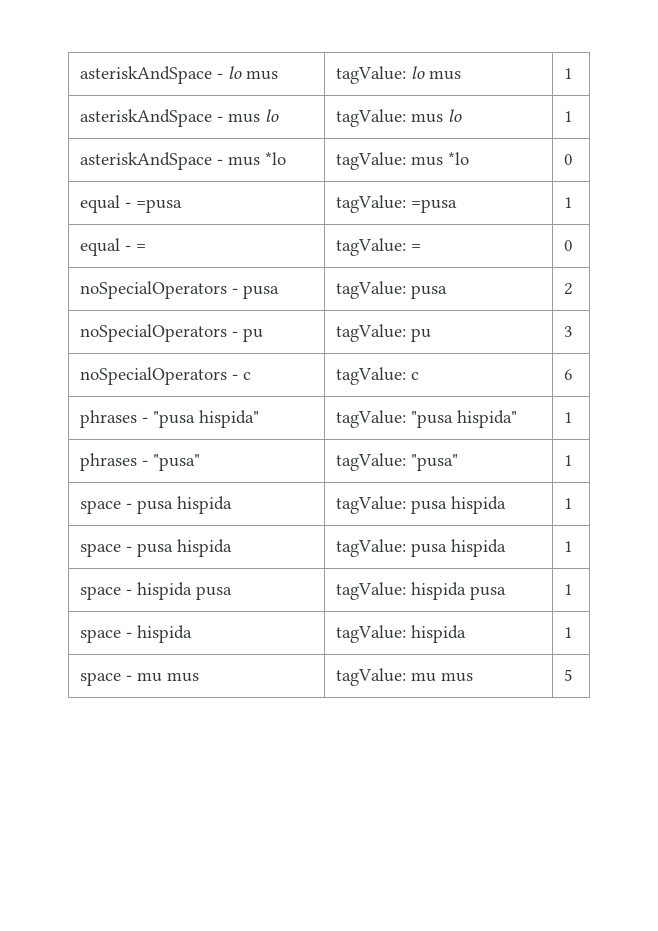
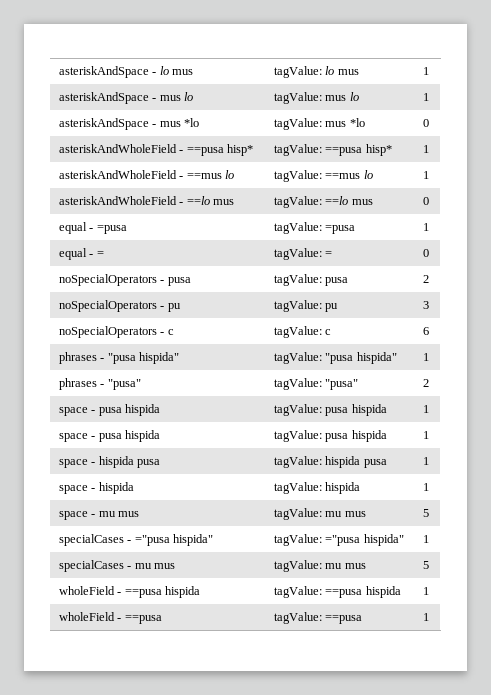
(573, 159) none -> [59,144,254,156] [274,144,392,156] [423,145,430,153] [59,170,235,179] [274,170,373,182] [423,171,430,179] [59,196,235,205] [274,196,373,208] [423,197,430,205] // asteriskAndWholeField - ==pusa hisp* | tagValue: ==pusa hisp* | 1 // asteriskAndWholeField - ==mus lo | tagValue: ==mus lo | 1 // asteriskAndWholeField - ==lo mus | tagValue: ==lo mus | 0
[563,455,573,466] 1 -> [423,379,430,387] 2
(573, 675) none -> [59,534,214,546] [274,534,404,546] [423,535,430,543] [59,560,176,572] [274,560,366,572] [423,561,430,569] [59,586,201,598] [274,586,401,598] [423,587,430,595] [59,612,162,624] [274,612,363,624] [423,613,430,621] // specialCases - ="pusa hispida" | tagValue: ="pusa hispida" | 1 // specialCases - mu mus | tagValue: mu mus | 5 // wholeField - ==pusa hispida | tagValue: ==pusa hispida | 1 // wholeField - ==pusa | tagValue: ==pusa | 1

